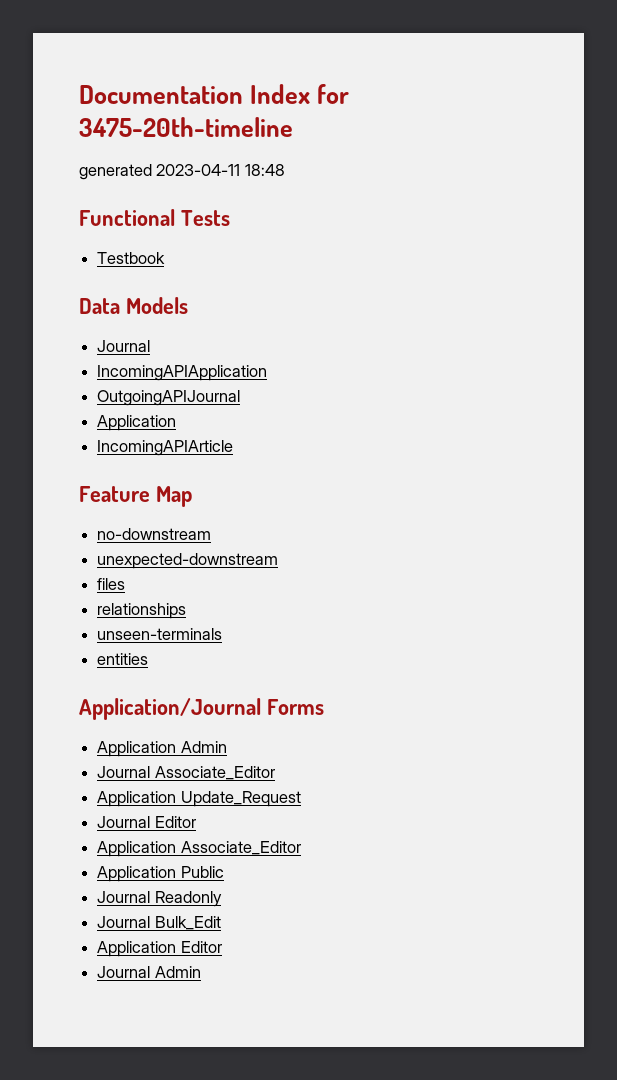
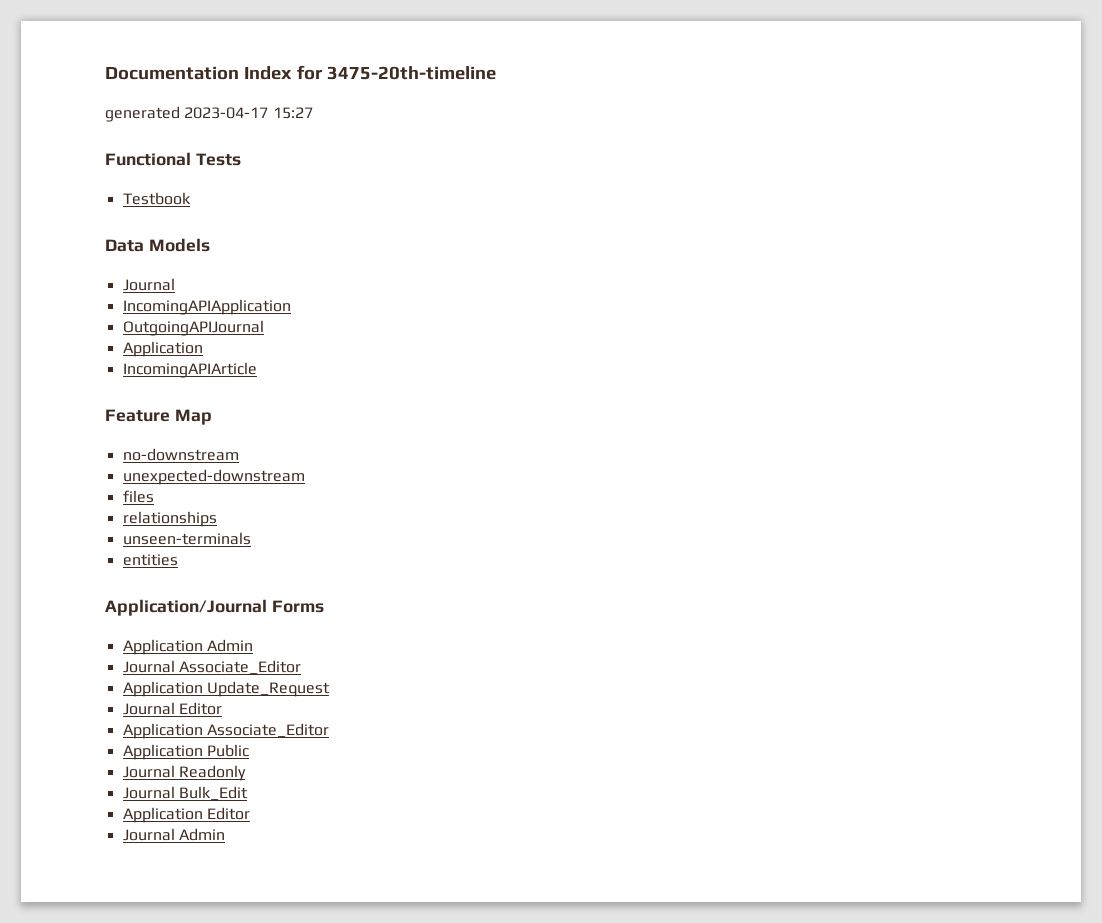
[156,164,285,176] 2023-04-11 18:48 -> [184,107,313,119] 2023-04-17 15:27

